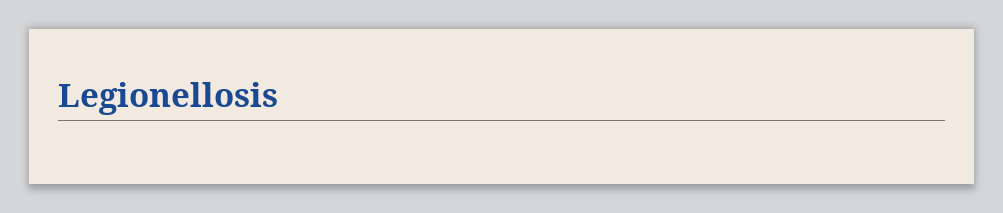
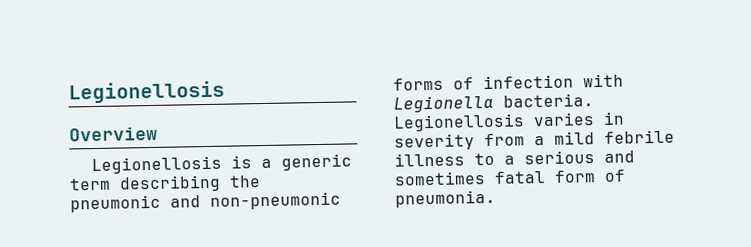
[58,82,278,115] Legionellosis -> [68,80,225,104] [69,126,158,142] [91,153,353,175] [69,174,261,193] [70,191,341,213] [393,73,624,91] [393,93,594,113] [393,111,625,132] [394,129,675,151] [394,150,635,167] [394,169,626,186] [395,189,496,208] Legionellosis // Overview // Legionellosis is a generic term describing the pneumonic and non-pneumonic forms of infection with Legionella bacteria. Legionellosis varies in severity from a mild febrile illness to a serious and sometimes fatal form of pneumonia.

